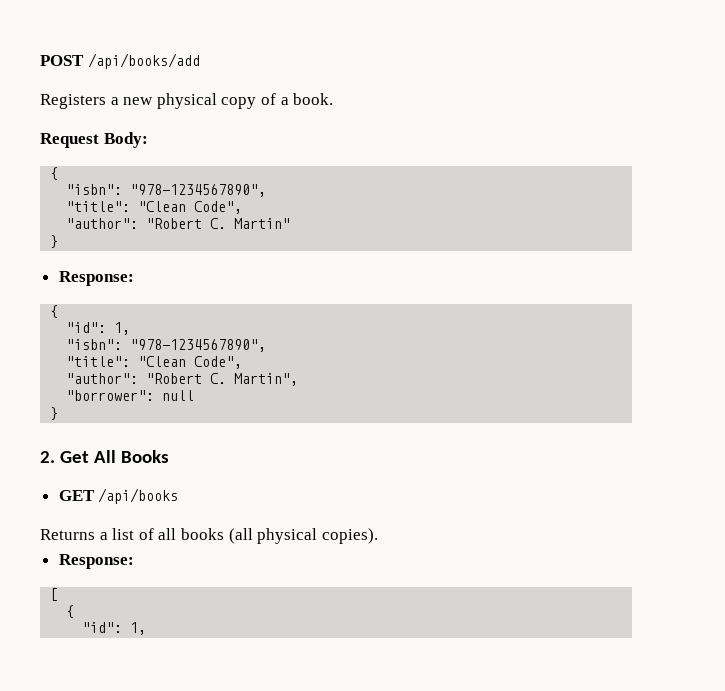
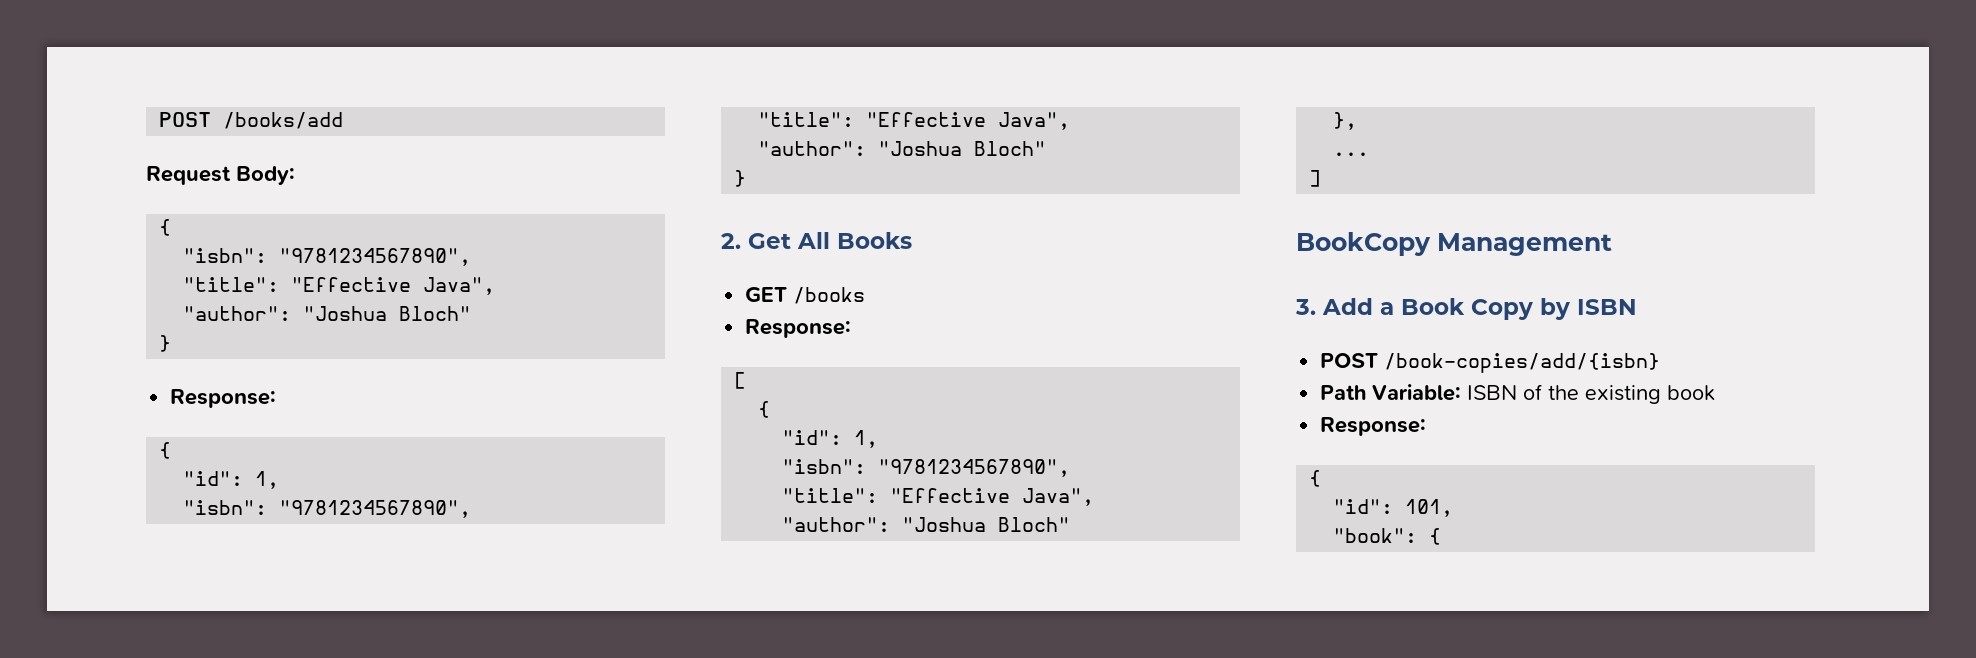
[40,53,200,69] [40,93,334,109] POST /api/books/add // Registers a new physical copy of a book. -> [159,112,344,129] POST /books/add
[130,184,267,197] [66,201,243,214] [66,218,291,229] "978-1234567890", // "title": "Clean Code", // "author": "Robert C. Martin" -> [279,248,472,266] [183,277,496,295] [183,306,472,321] "9781234567890", // "title": "Effective Java", // "author": "Joshua Bloch"
[130,339,267,352] [66,356,243,369] [66,373,299,386] [66,390,195,401] "978-1234567890", // "title": "Clean Code", // "author": "Robert C. Martin", // "borrower": null -> [279,500,472,518] [758,112,1071,130] [758,141,1047,156] "9781234567890", // "title": "Effective Java", // "author": "Joshua Bloch"
[98,488,179,504] [40,528,378,544] /api/books // Returns a list of all books (all physical copies). -> [793,287,866,304] /books
(147, 628) none -> [782,459,1071,477] [782,488,1095,506] [782,517,1071,532] [1333,112,1358,130] [1333,152,1370,156] [1309,170,1322,187] [1296,232,1612,256] [1295,298,1637,320] [1320,353,1661,373] [1320,384,1716,404] [1320,417,1427,436] [1309,470,1322,487] [1333,499,1454,517] [1333,528,1442,545] // "isbn": "9781234567890", // "title": "Effective Java", // "author": "Joshua Bloch" // }, // ... // ] // BookCopy Management // 3. Add a Book Copy by ISBN // POST /book-copies/add/{isbn} // Path Variable: ISBN of the existing book // Response: // { // "id": 101, // "book": {

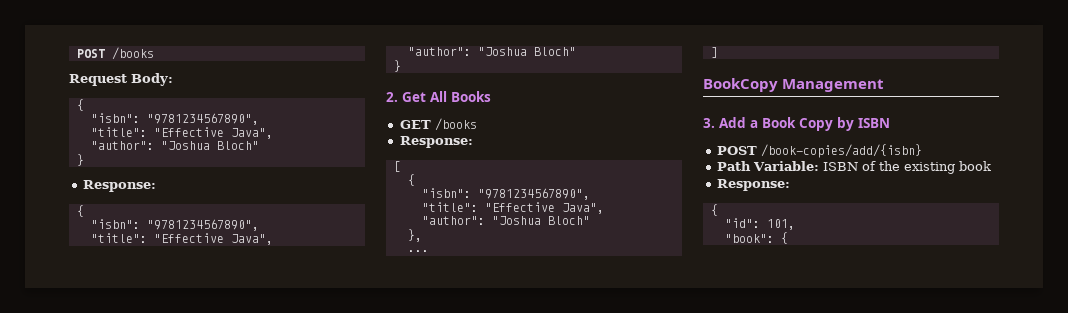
[159,112,344,129] POST /books/add -> [76,47,154,60] POST /books
[183,471,280,489] // "id": 1, -> (84, 211) none
[782,430,879,448] // "id": 1, -> (415, 180) none

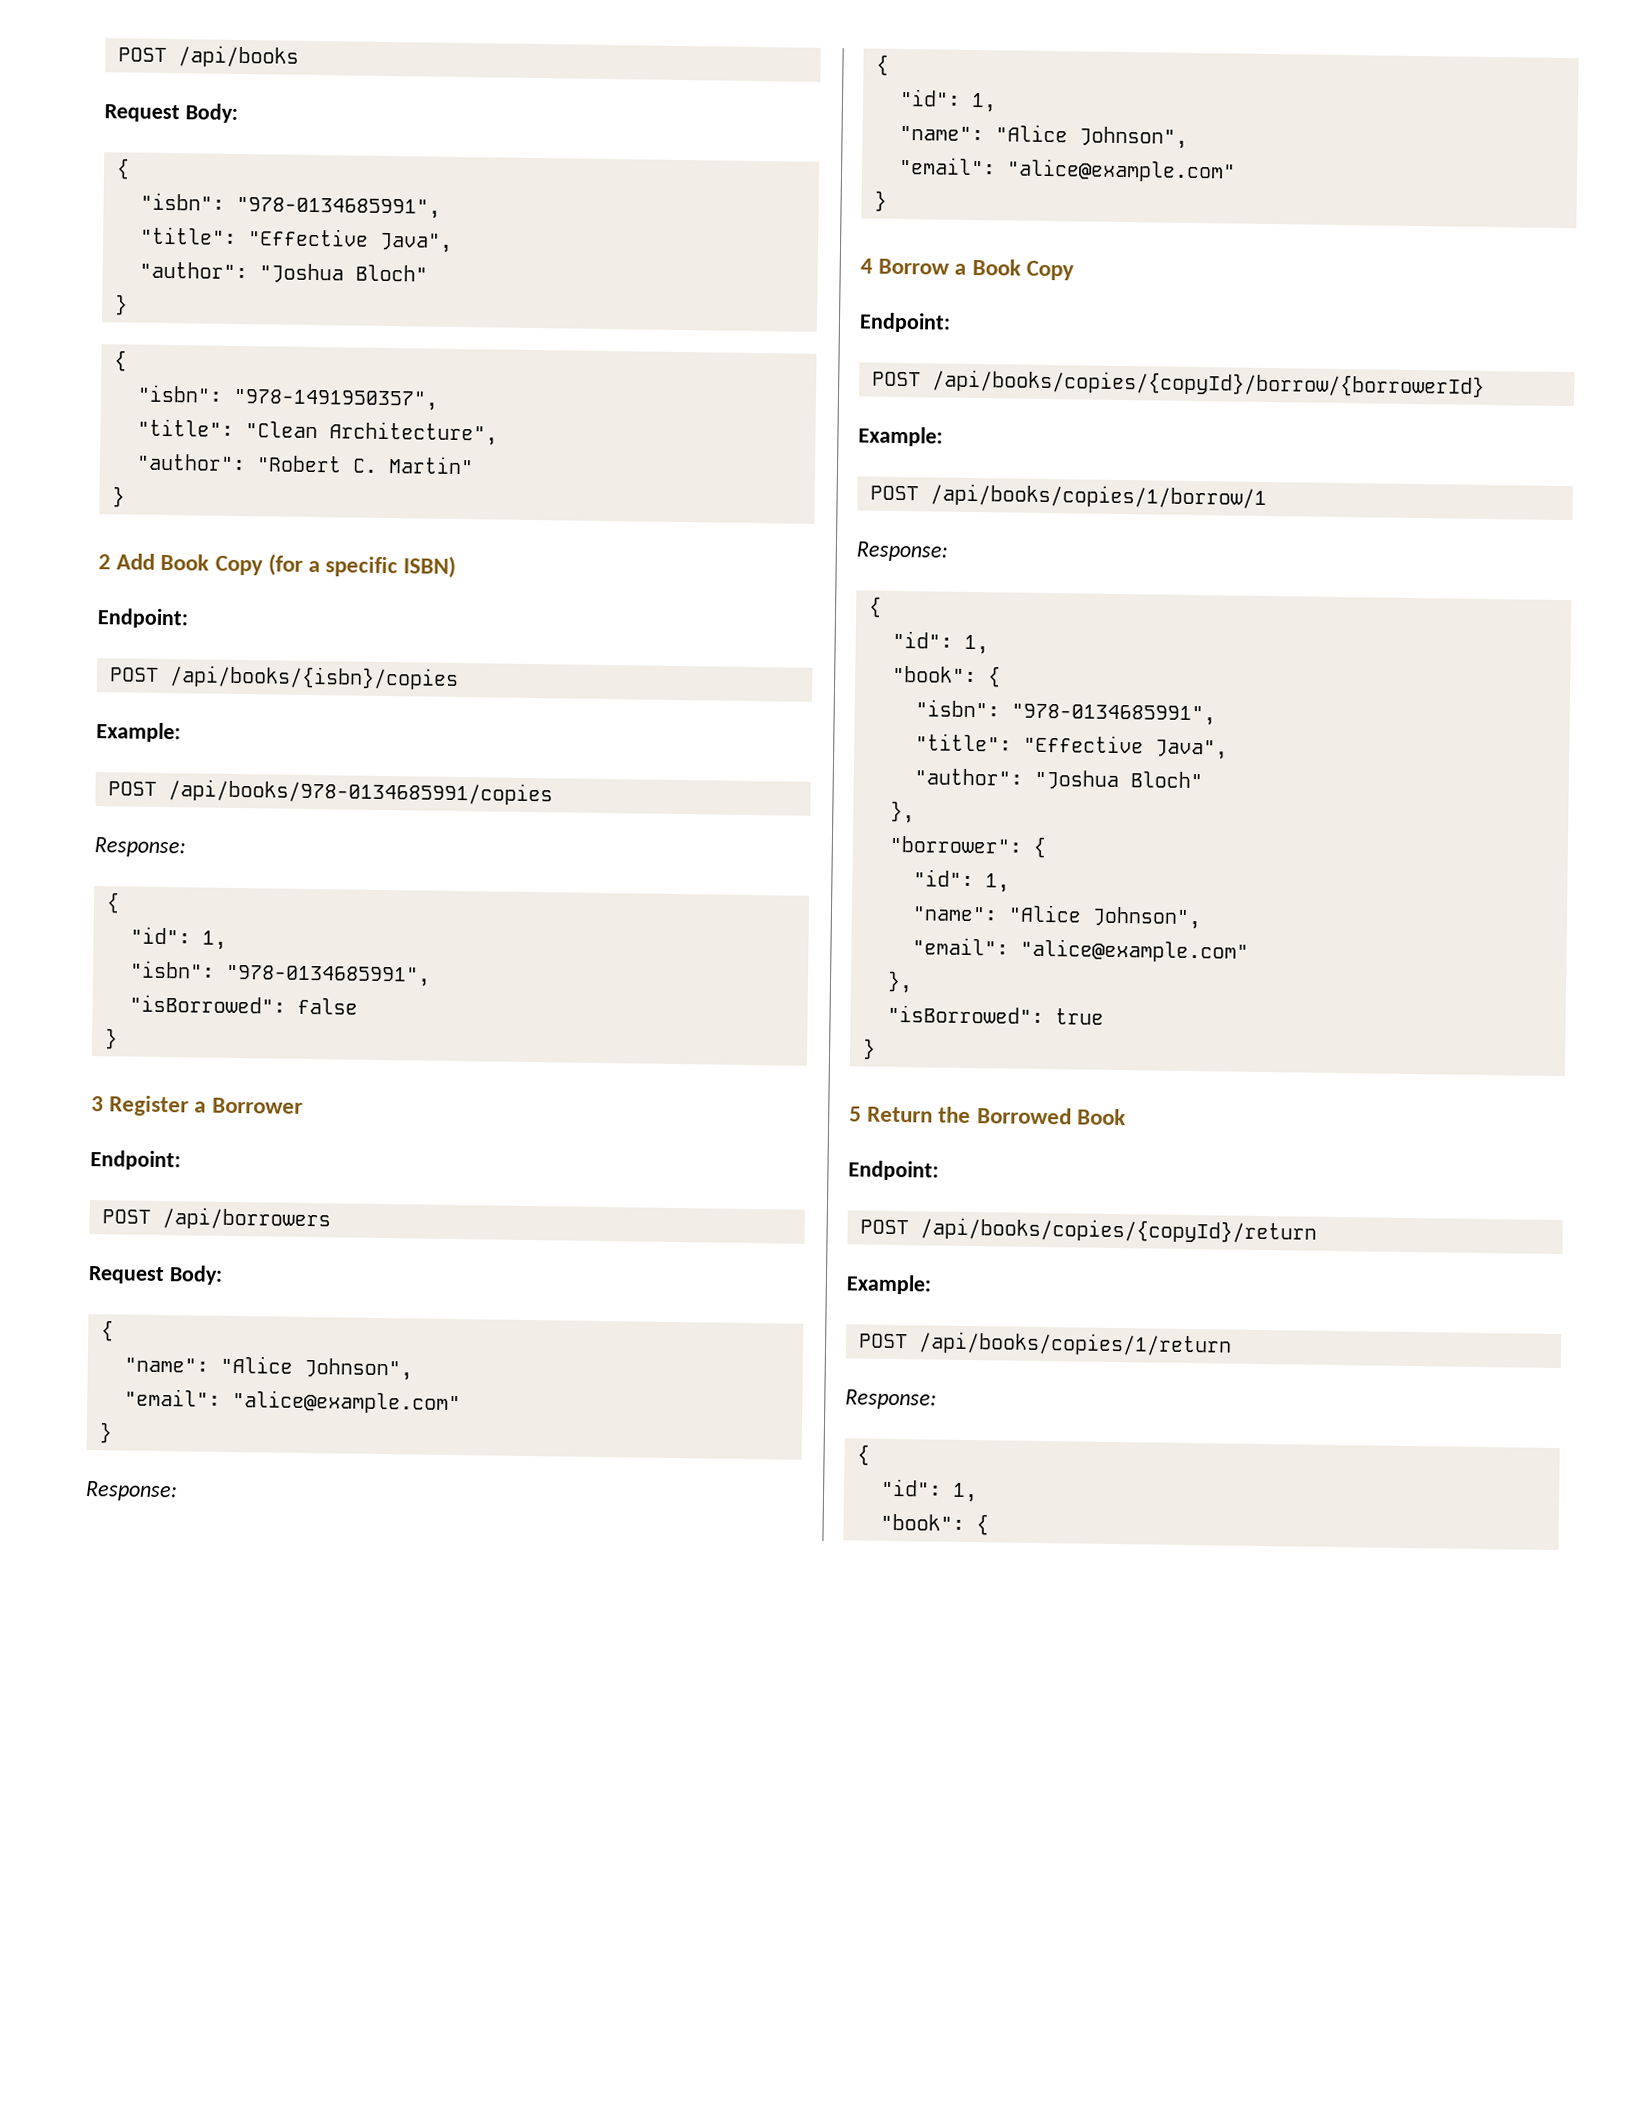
[76,47,154,60] POST /books -> [117,45,299,68] POST /api/books
[146,113,259,125] [90,127,273,139] [90,141,259,150] [76,154,84,166] [82,180,156,192] [76,205,84,217] [90,219,259,231] [90,233,273,245] [407,47,576,56] [393,60,401,72] [386,91,491,102] [399,118,477,131] [399,136,473,148] [393,161,401,172] [407,174,415,186] [421,188,590,200] "9781234567890", // "title": "Effective Java", // "author": "Joshua Bloch" // } // Response: // { // "isbn": "9781234567890", // "title": "Effective Java", // "author": "Joshua Bloch" // } // 2. Get All Books // GET /books // Response: // [ // { // "isbn": "9781234567890", -> [235,196,441,219] [138,226,453,253] [138,261,428,284] [114,294,128,316] [113,350,127,372] [136,384,439,411] [136,418,498,446] [135,453,474,475] [111,486,125,508] [98,553,457,578] [97,608,189,629] [109,665,459,691] [96,722,181,743] [107,779,553,806] [94,837,186,858] [105,892,120,914] [129,926,227,950] [129,960,431,987] [128,994,358,1015] [104,1028,118,1050] [91,1095,303,1117] [90,1150,181,1171] [101,1207,331,1231] [88,1265,223,1285] [100,1320,114,1342] [123,1355,413,1381] [123,1388,461,1415] [98,1422,112,1444] [85,1481,178,1502] [875,54,889,76] [898,88,997,113] [898,124,1188,149] [898,156,1236,183] [873,190,887,212] [860,258,1074,281] [859,312,951,333] [871,369,1485,398] [858,426,943,447] [869,483,1267,509] [856,541,948,562] [867,596,882,618] [891,630,989,655] [891,665,1001,688] [914,699,1216,726] "978-0134685991", // "title": "Effective Java", // "author": "Joshua Bloch" // } // { // "isbn": "978-1491950357", // "title": "Clean Architecture", // "author": "Robert C. Martin" // } // 2 Add Book Copy (for a specific ISBN) // Endpoint: // POST /api/books/{isbn}/copies // Example: // POST /api/books/978-0134685991/copies // Response: // { // "id": 1, // "isbn": "978-0134685991", // "isBorrowed": false // } // 3 Register a Borrower // Endpoint: // POST /api/borrowers // Request Body: // { // "name": "Alice Johnson", // "email": "alice@example.com" // } // Response: // { // "id": 1, // "name": "Alice Johnson", // "email": "alice@example.com" // } // 4 Borrow a Book Copy // Endpoint: // POST /api/books/copies/{copyId}/borrow/{borrowerId} // Example: // POST /api/books/copies/1/borrow/1 // Response: // { // "id": 1, // "book": { // "isbn": "978-0134685991",
[407,250,429,252] [710,47,718,58] [703,78,885,92] [703,117,890,131] [716,144,922,158] [716,161,991,174] [716,179,790,191] [710,204,718,216] [724,218,795,230] ... // ] // BookCopy Management // 3. Add a Book Copy by ISBN // POST /book-copies/add/{isbn} // Path Variable: ISBN of the existing book // Response: // { // "id": 101, -> [888,835,1047,859] [912,869,1010,893] [911,904,1202,930] [911,937,1249,963] [886,970,913,994] [886,1004,1104,1025] [861,1038,876,1060] [849,1106,1126,1126] [848,1160,939,1181] [859,1217,1317,1244] [846,1274,932,1295] [858,1331,1232,1357] [845,1389,937,1410] [856,1444,870,1466] [880,1478,978,1503] "borrower": { // "id": 1, // "name": "Alice Johnson", // "email": "alice@example.com" // }, // "isBorrowed": true // } // 5 Return the Borrowed Book // Endpoint: // POST /api/books/copies/{copyId}/return // Example: // POST /api/books/copies/1/return // Response: // { // "id": 1,

